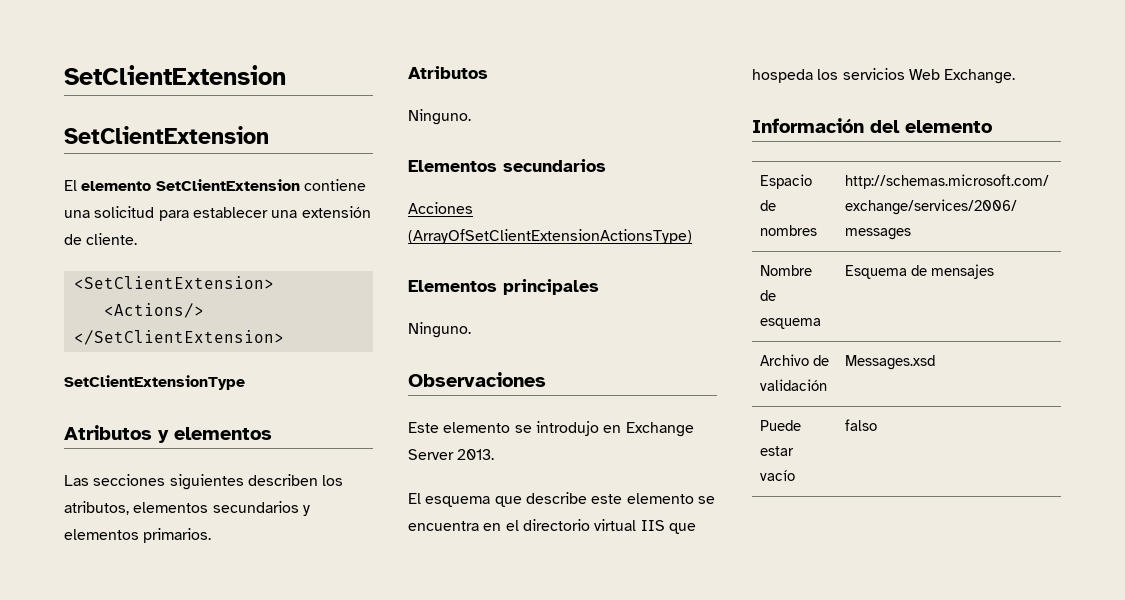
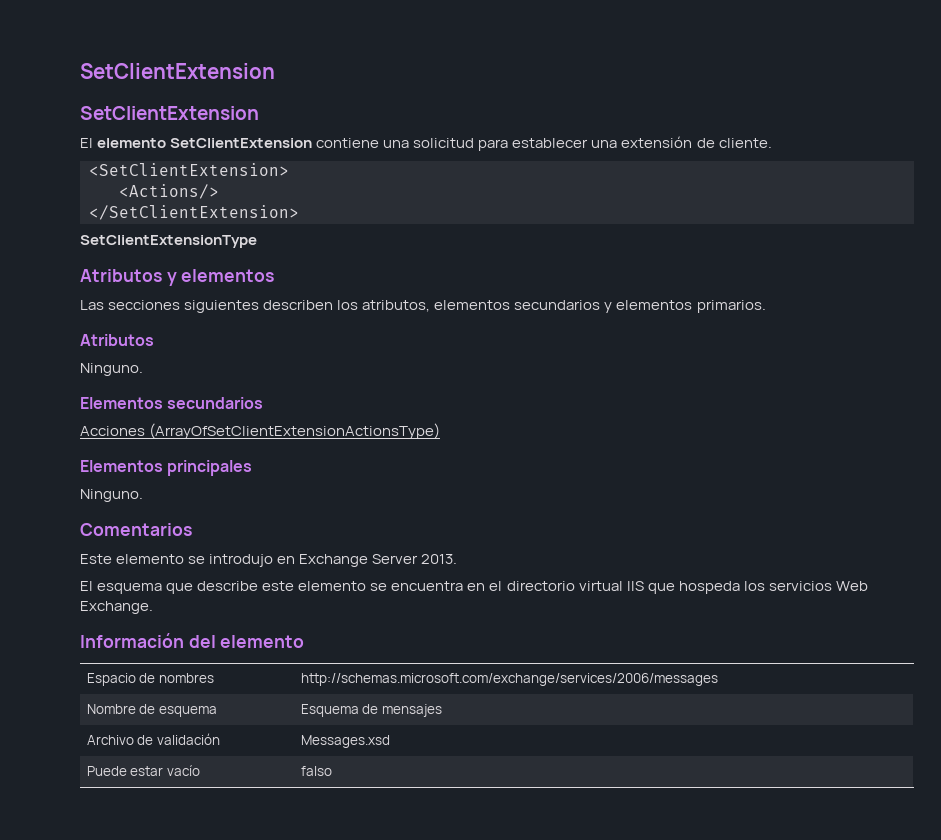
[408,372,546,387] Observaciones -> [80,523,192,536] Comentarios

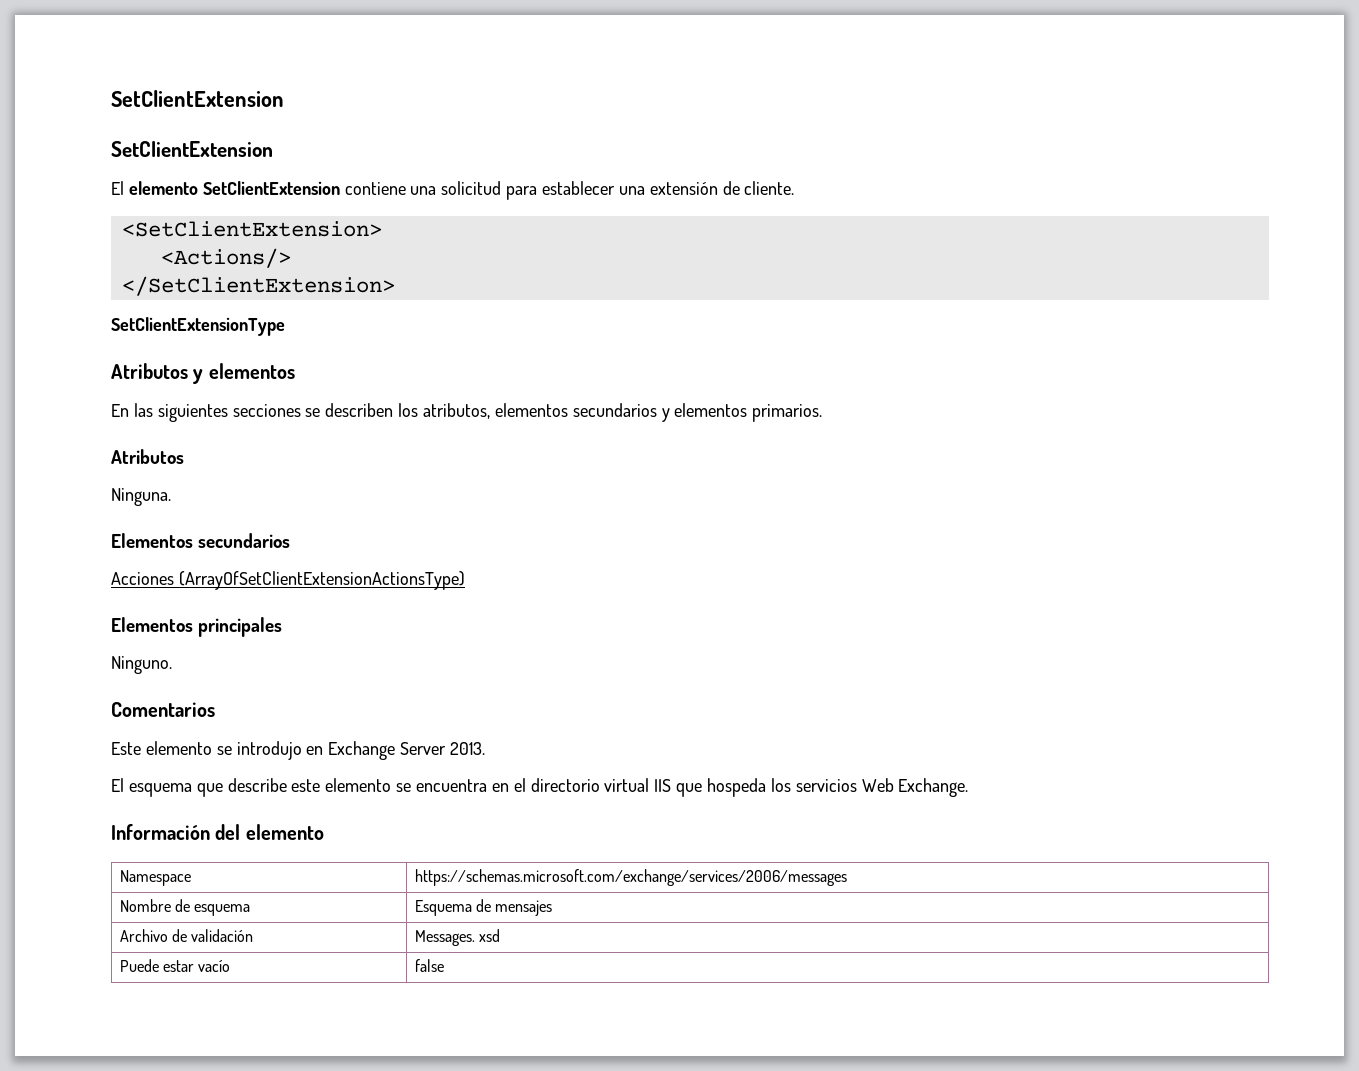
[80,300,260,313] Las secciones siguientes -> [111,403,321,422] En las siguientes secciones se
[80,363,143,376] Ninguno. -> [111,488,171,506] Ninguna.
[86,673,215,686] [300,673,718,686] Espacio de nombres | http://schemas.microsoft.com/exchange/services/2006/messages -> [119,870,191,886] [414,869,847,886] Namespace | https://schemas.microsoft.com/exchange/services/2006/messages
[300,735,390,748] Messages.xsd -> [414,929,501,946] Messages. xsd
[300,766,332,776] falso -> [414,959,444,972] false

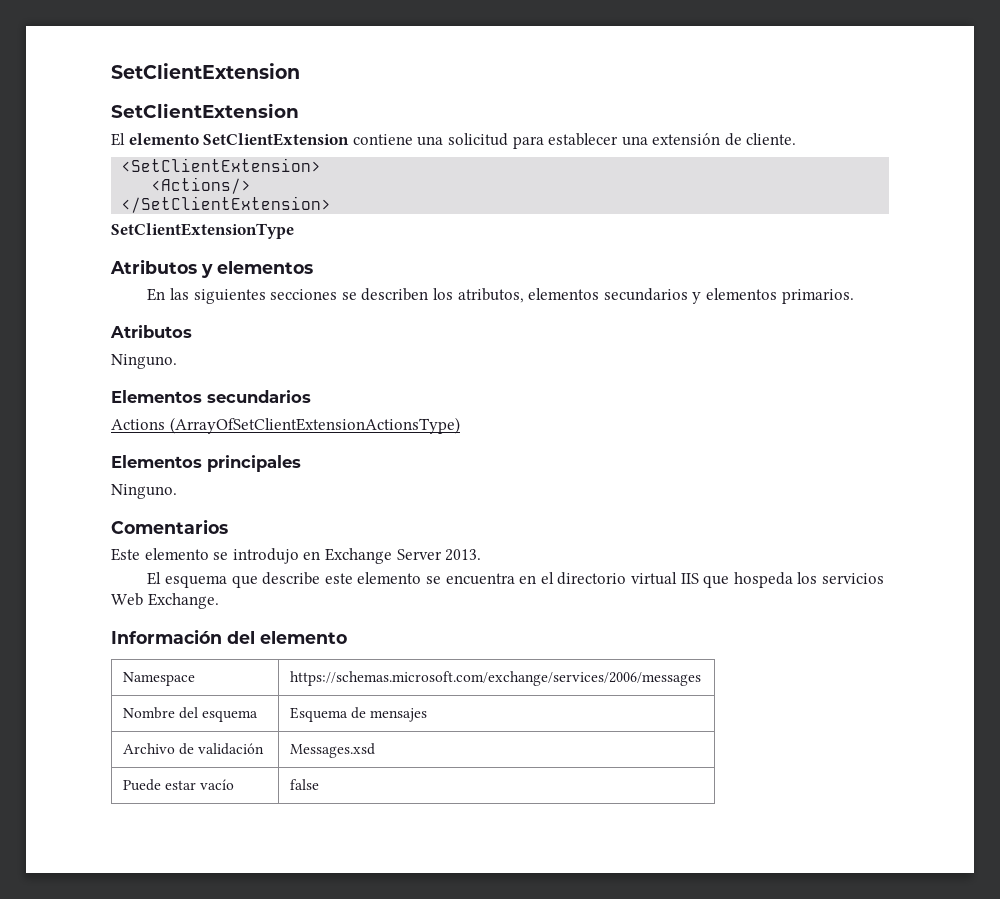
[111,488,171,506] Ninguna. -> [111,354,177,369] Ninguno.
[111,572,174,585] Acciones -> [111,419,165,430] Actions
[175,899,191,912] de -> [179,707,199,719] del
[414,929,501,946] Messages. xsd -> [290,743,376,758] Messages.xsd

